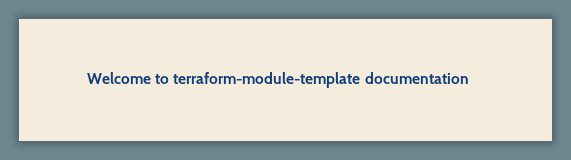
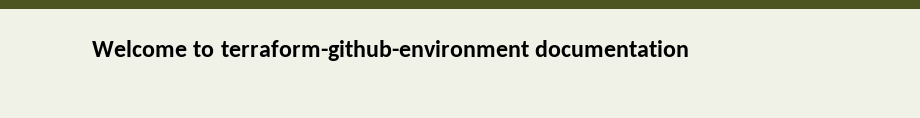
[173,72,361,88] terraform-module-template -> [220,40,529,61] terraform-github-environment

